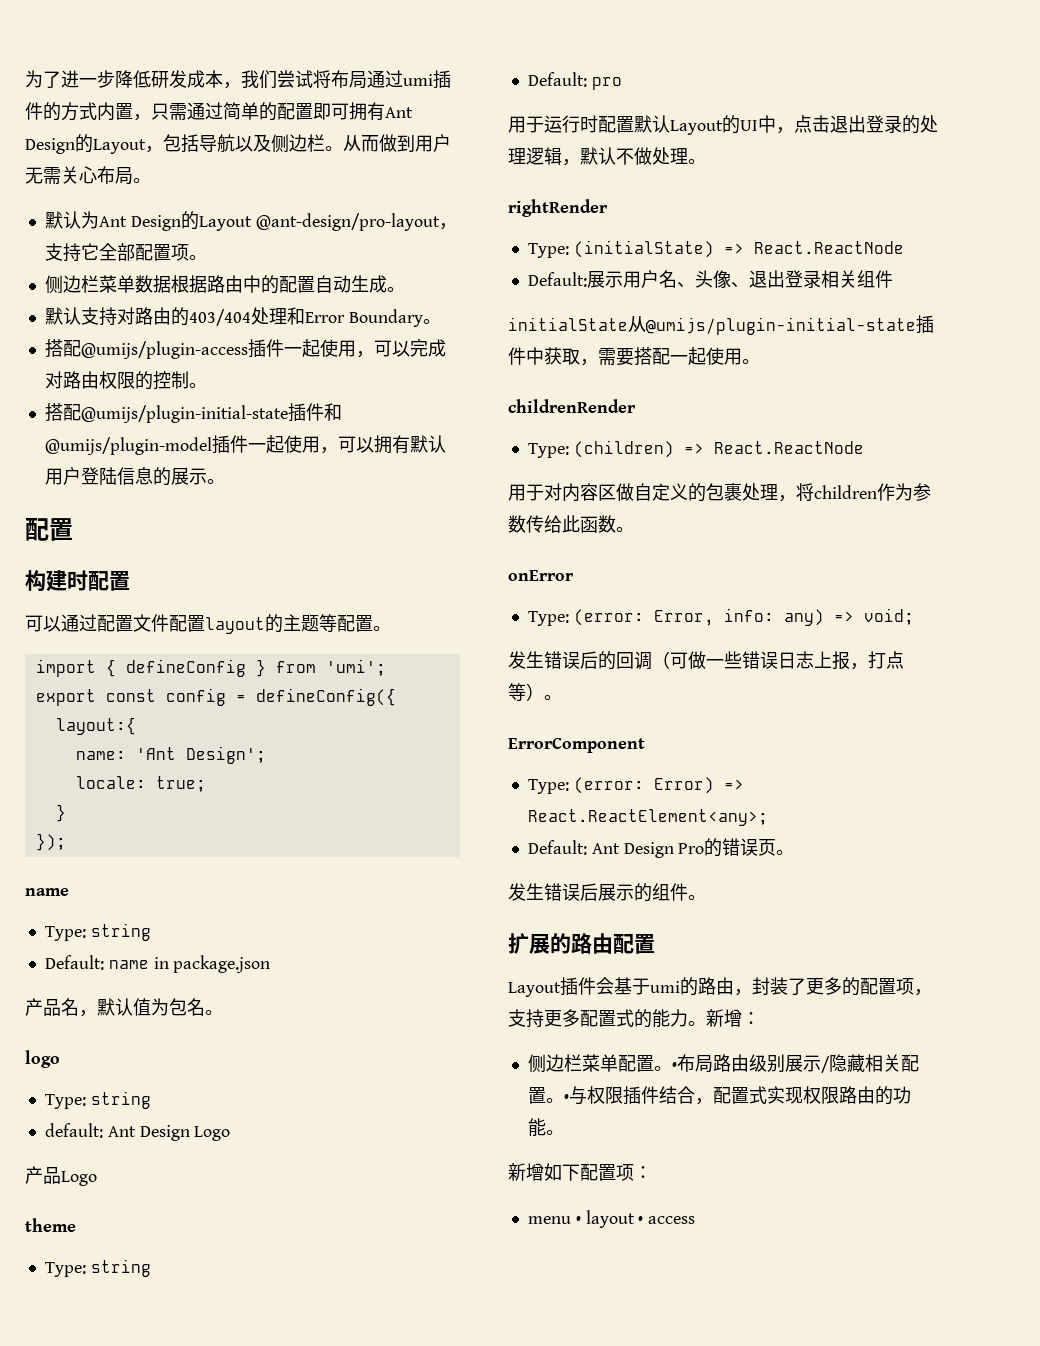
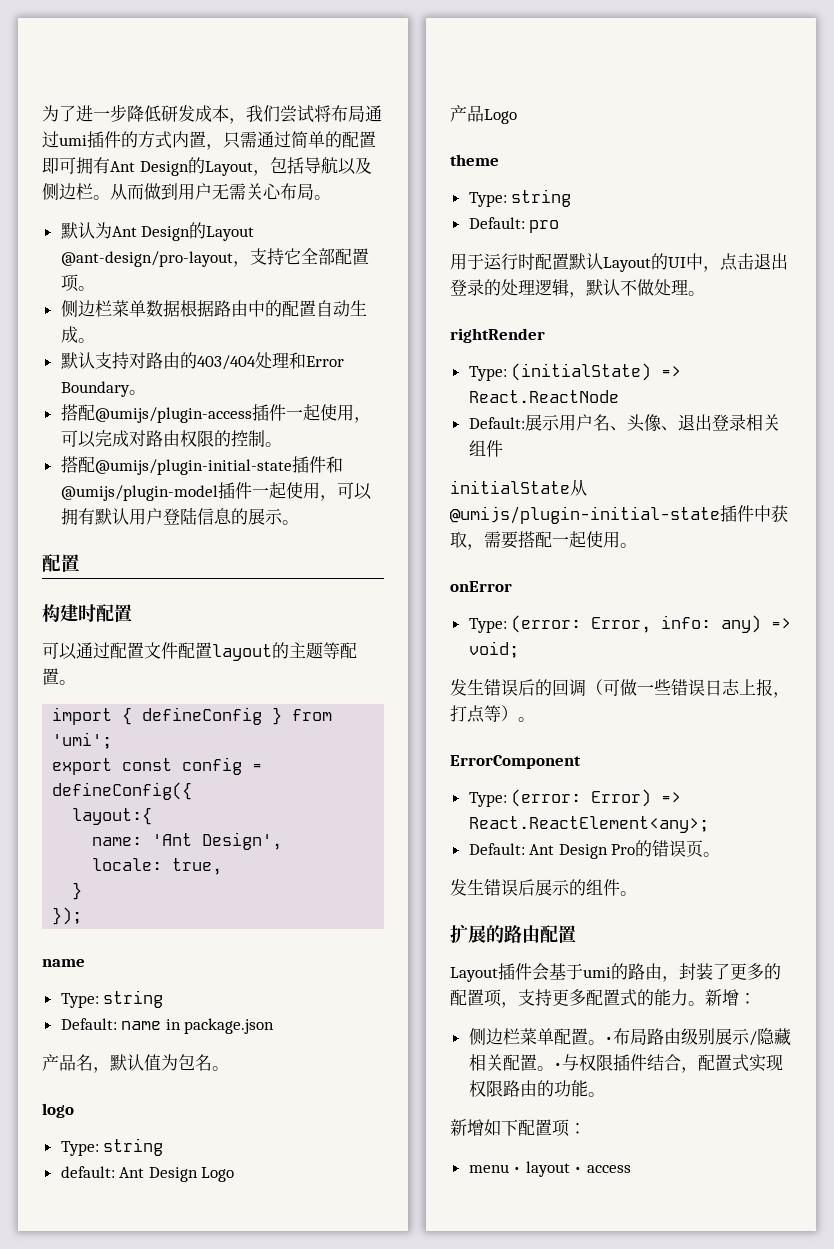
[185,746,266,764] Design'; -> [202,832,283,850] Design',
[155,776,206,792] true; -> [172,858,223,875] true,
[508,399,636,413] [527,440,864,458] [508,483,931,502] [508,515,634,533] // childrenRender // Type: (children) => React.ReactNode // 用于对内容区做自定义的包裹处理，将children作为参数传给此函数。 -> (637, 545) none

